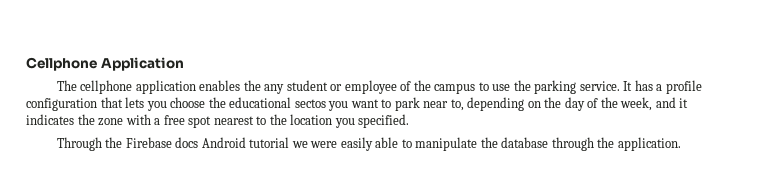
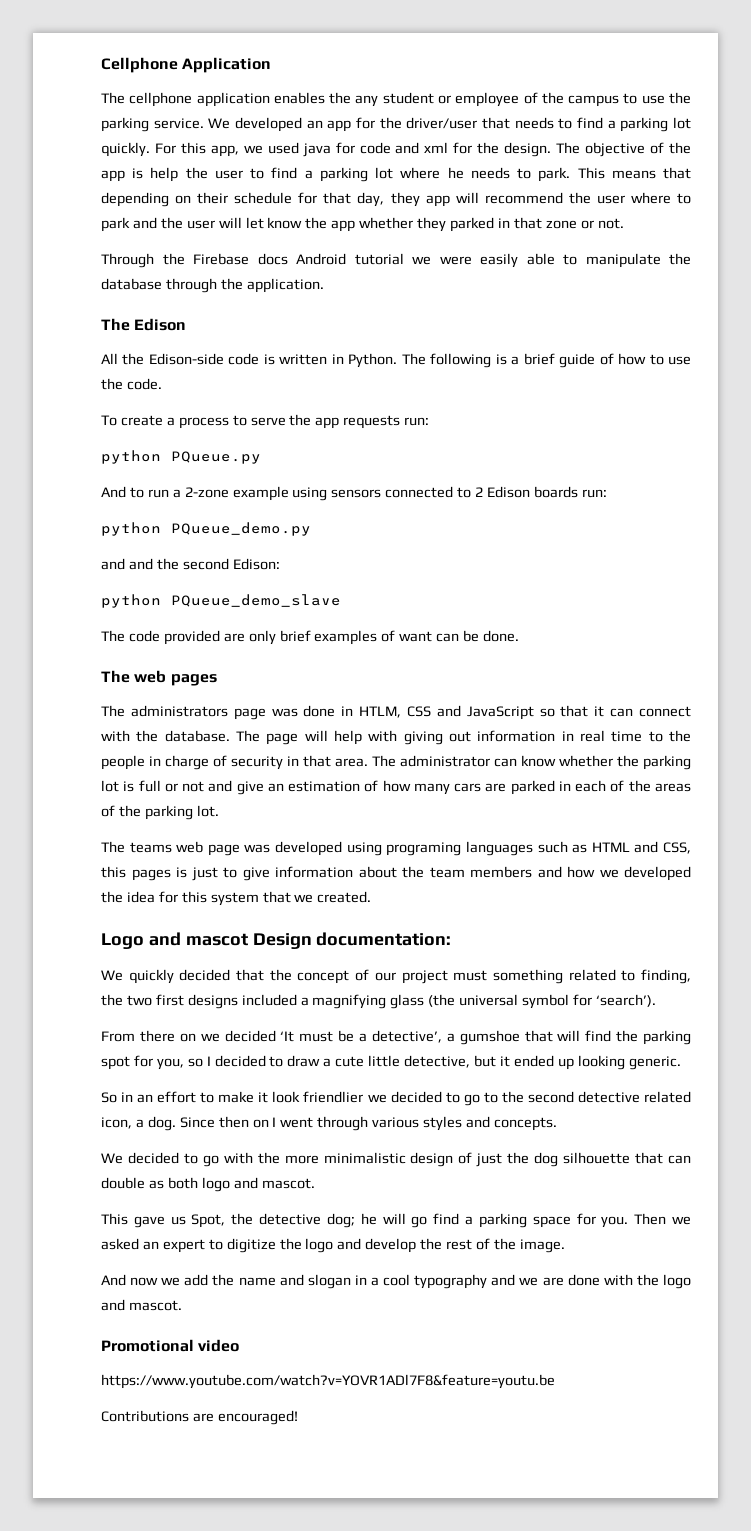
[623,80,702,94] [26,97,689,111] [26,114,410,128] It has a profile configuration that lets you choose the educational sectos you want to park near to, depending on the day of the week, and it indicates the zone with a free spot nearest to the location you specified. -> [208,117,691,132] [101,142,691,157] [101,167,692,182] [101,192,691,207] [101,217,624,232] We developed an app for the driver/user that needs to find a parking lot quickly. For this app, we used java for code and xml for the design. The objective of the app is help the user to find a parking lot where he needs to park. This means that depending on their schedule for that day, they app will recommend the user where to park and the user will let know the app whether they parked in that zone or not.
(681, 144) none -> [101,318,187,331] [101,353,692,368] [101,378,162,390] [101,414,430,429] [101,450,261,464] [101,486,607,501] [101,522,311,536] [101,558,280,570] [101,594,341,608] [101,630,520,645] [101,670,217,686] [101,705,692,720] [101,730,691,745] [101,755,691,770] [101,780,691,795] [101,805,219,820] [101,841,692,856] [101,866,691,881] [101,891,372,906] [101,932,452,949] [101,969,691,984] [101,994,656,1009] [101,1030,691,1045] [101,1055,681,1070] [101,1091,691,1106] [101,1116,557,1131] [101,1152,691,1167] [101,1177,315,1192] [101,1213,691,1228] [101,1238,565,1253] [101,1274,691,1289] [101,1299,182,1311] [101,1339,240,1352] [101,1374,555,1389] [101,1410,298,1425] // The Edison // All the Edison-side code is written in Python. The following is a brief guide of how to use the code. // To create a process to serve the app requests run: // python PQueue.py // And to run a 2-zone example using sensors connected to 2 Edison boards run: // python PQueue_demo.py // and and the second Edison: // python PQueue_demo_slave // The code provided are only brief examples of want can be done. // The web pages // The administrators page was done in HTLM, CSS and JavaScript so that it can connect with the database. The page will help with giving out information in real time to the people in charge of security in that area. The administrator can know whether the parking lot is full or not and give an estimation of how many cars are parked in each of the areas of the parking lot. // The teams web page was developed using programing languages such as HTML and CSS, this pages is just to give information about the team members and how we developed the idea for this system that we created. // Logo and mascot Design documentation: // We quickly decided that the concept of our project must something related to finding, the two first designs included a magnifying glass (the universal symbol for ‘search’). // From there on we decided ‘It must be a detective’, a gumshoe that will find the parking spot for you, so I decided to draw a cute little detective, but it ended up looking generic. // So in an effort to make it look friendlier we decided to go to the second detective related icon, a dog. Since then on I went through various styles and concepts. // We decided to go with the more minimalistic design of just the dog silhouette that can double as both logo and mascot. // This gave us Spot, the detective dog; he will go find a parking space for you. Then we asked an expert to digitize the logo and develop the rest of the image. // And now we add the name and slogan in a cool typography and we are done with the logo and mascot. // Promotional video // https://www.youtube.com/watch?v=YOVR1ADl7F8&feature=youtu.be // Contributions are encouraged!

